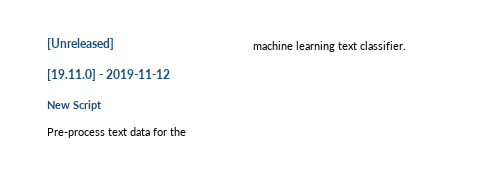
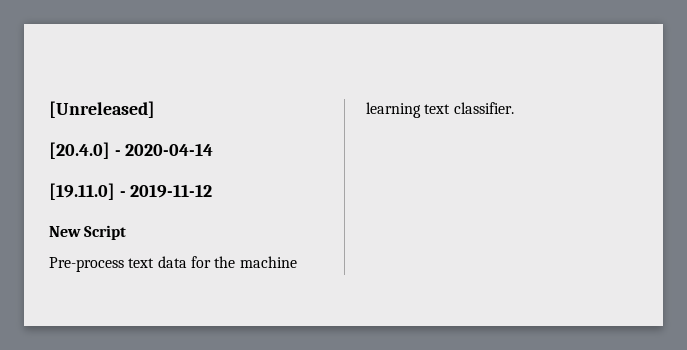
(114, 44) none -> [49,142,214,159] // [20.4.0] - 2020-04-14

